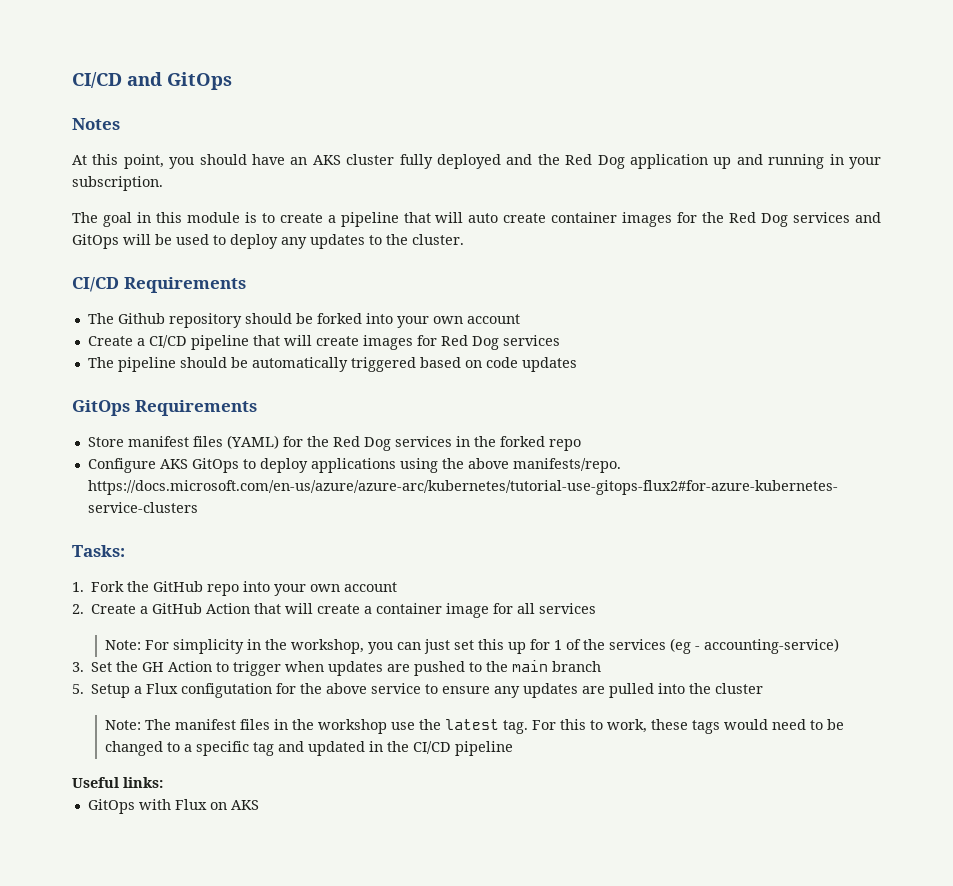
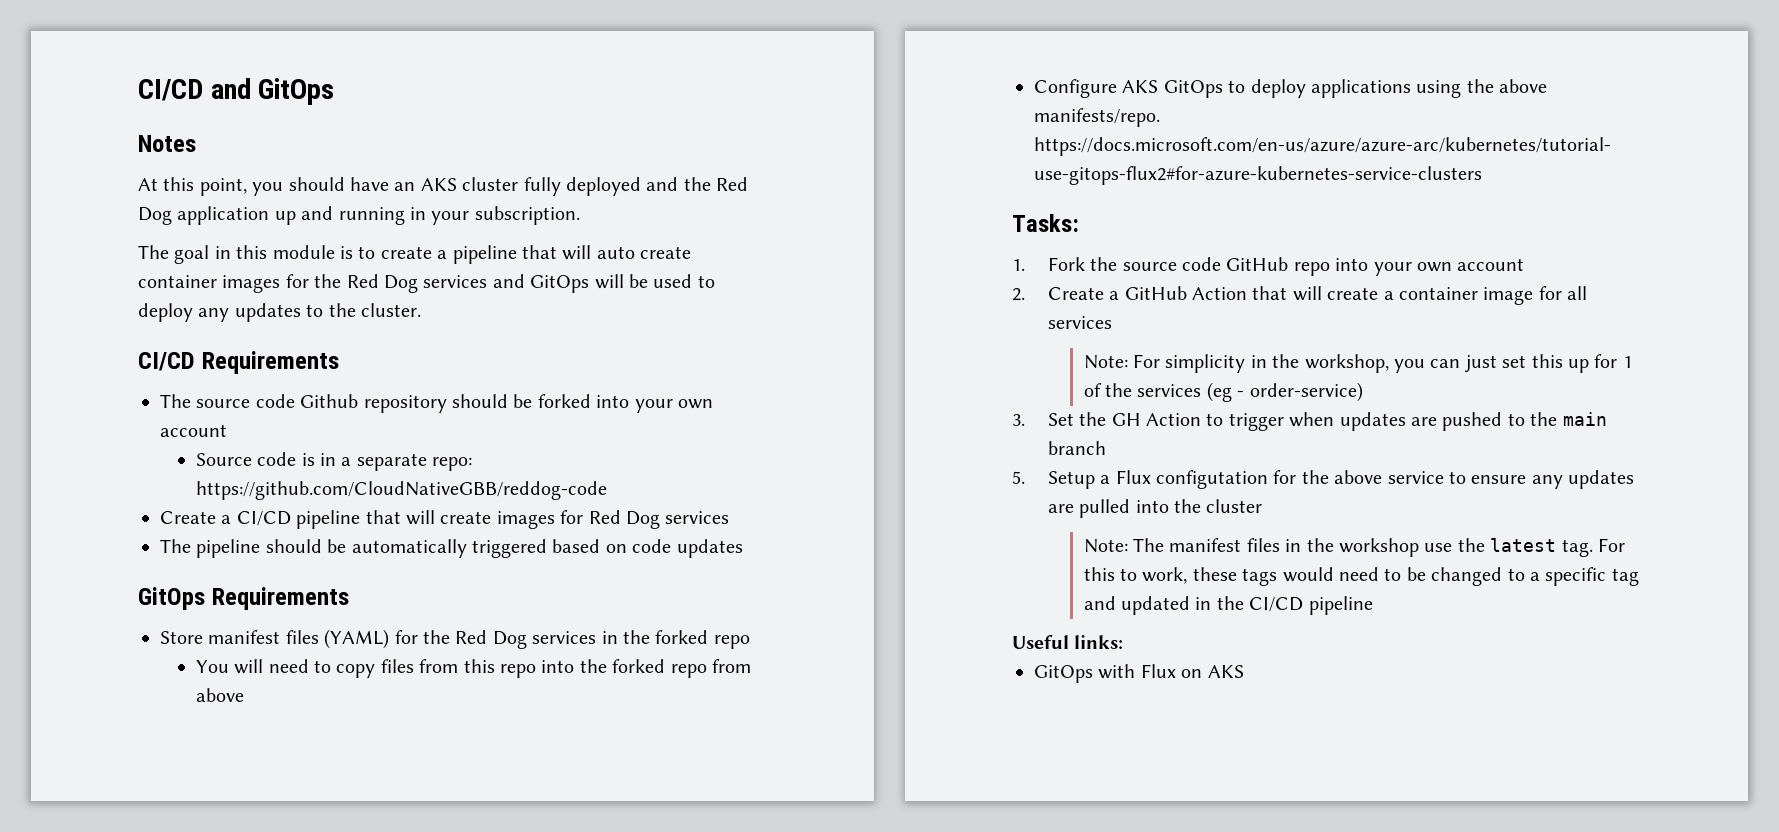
(114, 318) none -> [196,394,295,408] source code
(520, 319) none -> [195,452,473,471] [195,481,607,500] // Source code is in a separate repo: https://github.com/CloudNativeGBB/reddog-code
(581, 445) none -> [195,659,751,678] [195,688,244,702] // You will need to copy files from this repo into the forked repo from above
(150, 586) none -> [1122,257,1221,271] source code
[704,638,840,654] accounting-service) -> [1249,382,1363,402] order-service)

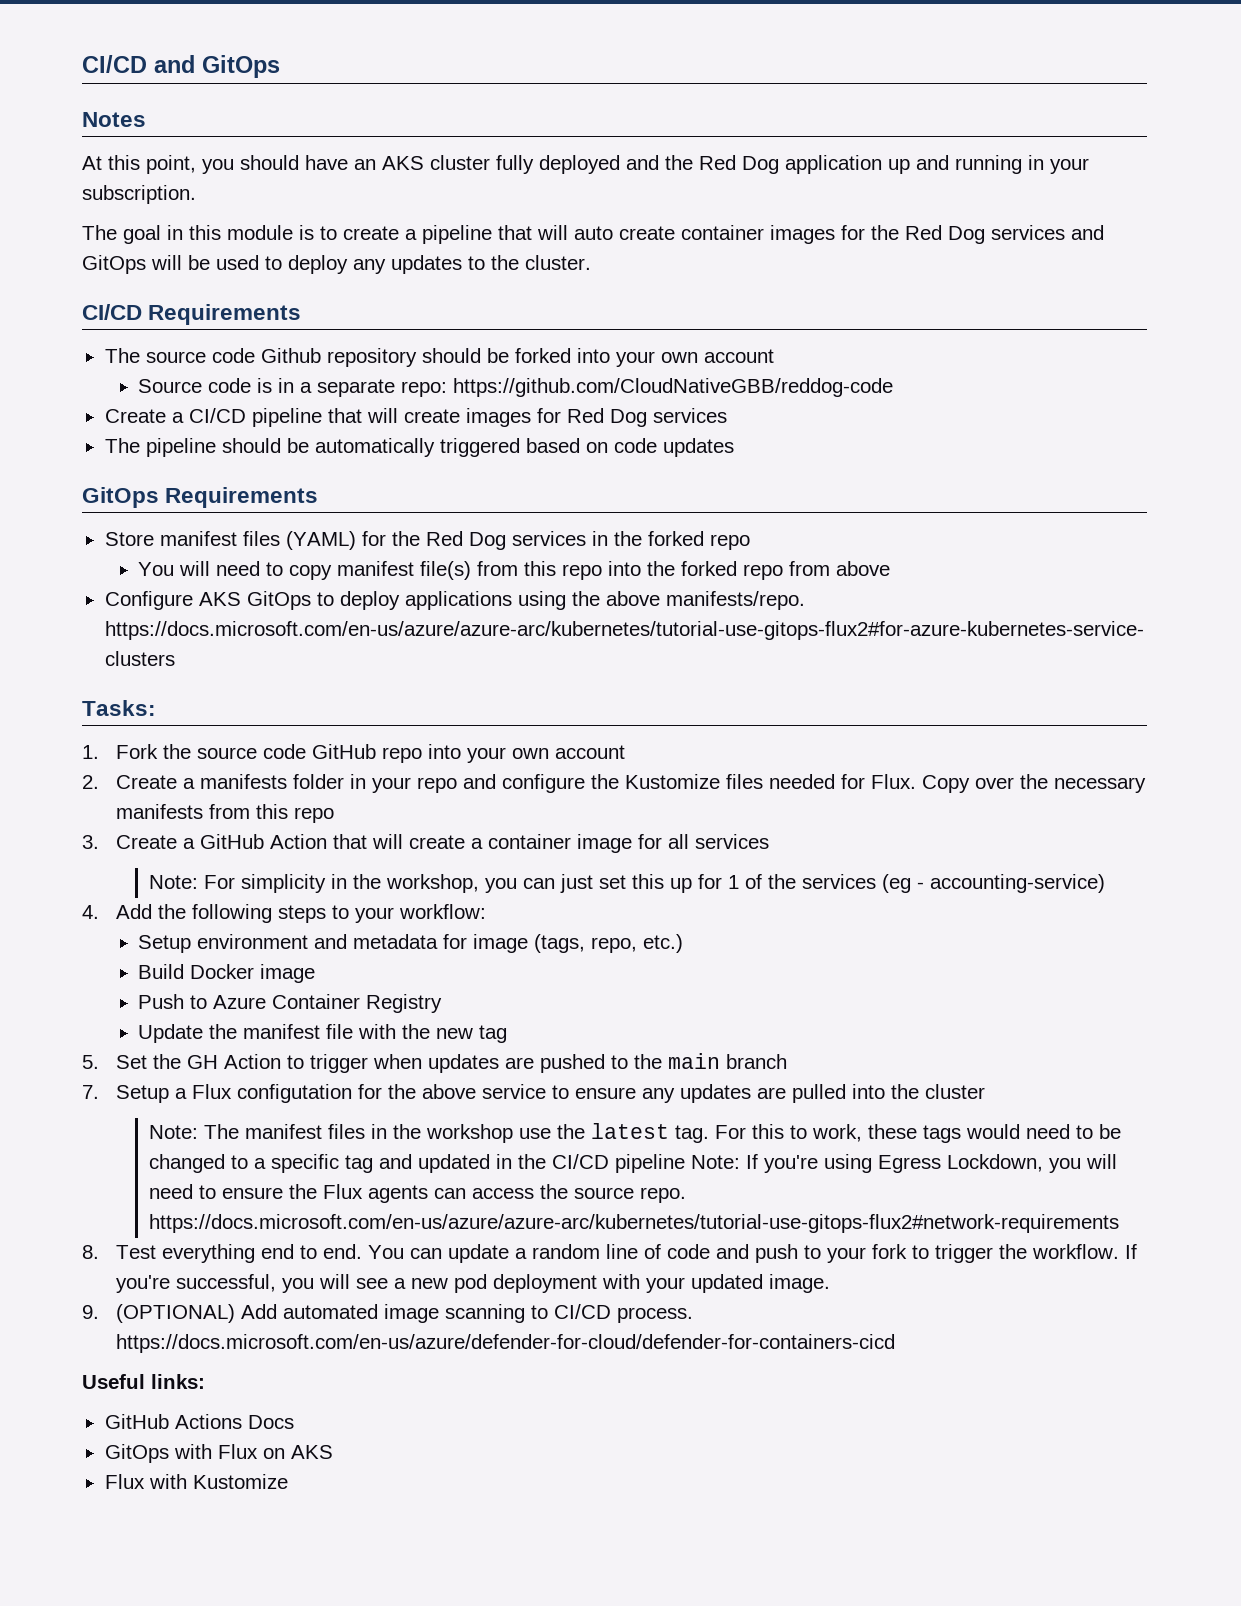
[380,659,414,673] files -> [337,561,472,580] manifest file(s)
(1120, 295) none -> [199,774,1146,793] [115,804,334,823] [82,835,195,849] manifests folder in your repo and configure the Kustomize files needed for Flux. Copy over the necessary manifests from this repo // 3. Create a
[1249,382,1363,402] [1012,414,1025,426] order-service) // 3. -> [930,874,1106,893] [82,904,486,923] [138,934,684,953] [138,964,316,983] [138,994,443,1013] [138,1024,508,1043] [82,1055,99,1069] accounting-service) // 4. Add the following steps to your workflow: // Setup environment and metadata for image (tags, repo, etc.) // Build Docker image // Push to Azure Container Registry // Update the manifest file with the new tag // 5.
[1012,471,1025,484] 5. -> [82,1085,99,1099] 7.
(1373, 605) none -> [691,1154,1118,1173] [149,1184,687,1203] [149,1214,1120,1233] [82,1244,1137,1263] [115,1274,830,1293] [82,1304,693,1323] [115,1334,895,1353] Note: If you're using Egress Lockdown, you will need to ensure the Flux agents can access the source repo. https://docs.microsoft.com/en-us/azure/azure-arc/kubernetes/tutorial-use-gitops-flux2#network-requirements // 8. Test everything end to end. You can update a random line of code and push to your fork to trigger the workflow. If you're successful, you will see a new pod deployment with your updated image. // 9. (OPTIONAL) Add automated image scanning to CI/CD process. https://docs.microsoft.com/en-us/azure/defender-for-cloud/defender-for-containers-cicd
(1124, 642) none -> [104,1414,294,1429] // GitHub Actions Docs
(1244, 671) none -> [104,1474,288,1489] // Flux with Kustomize

